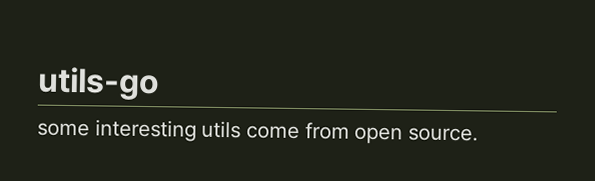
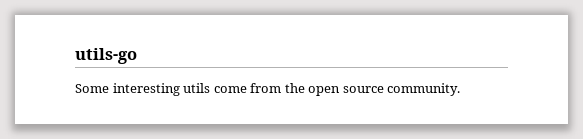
[37,122,90,137] some -> [75,84,109,93] Some
[354,126,479,145] open source. -> [284,83,461,96] the open source community.

